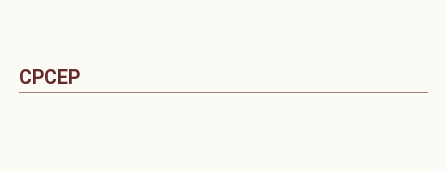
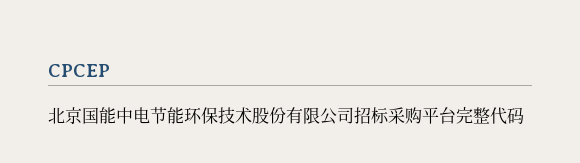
(80, 76) none -> [48,107,524,125] // 北京国能中电节能环保技术股份有限公司招标采购平台完整代码

